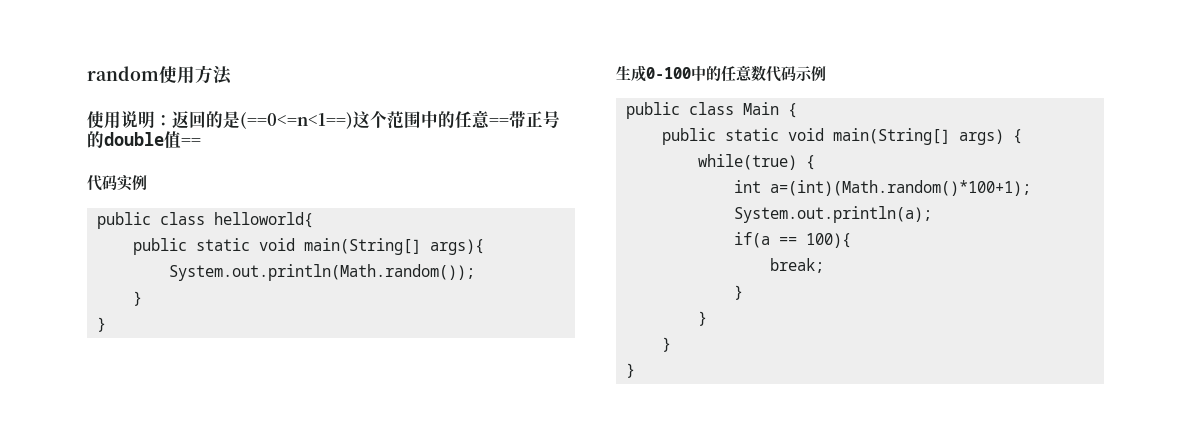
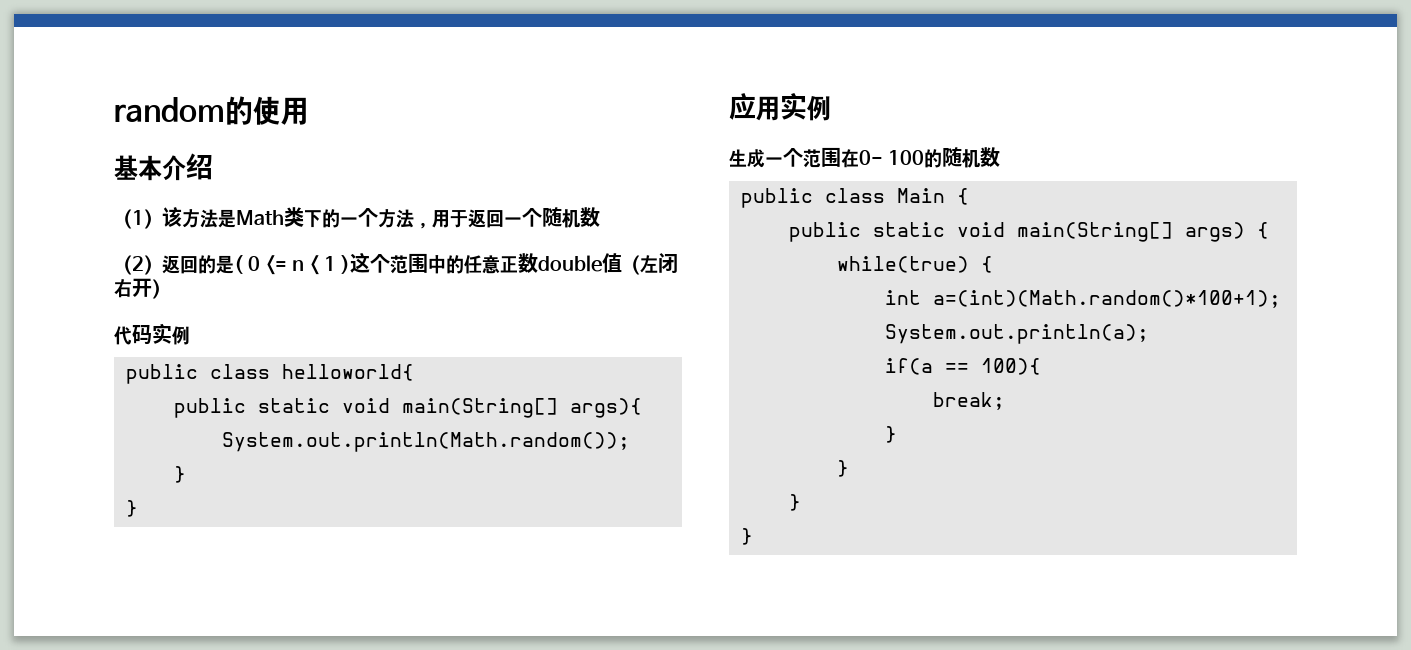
[159,65,232,85] [87,110,560,129] [87,131,201,149] 使用方法 // 使用说明：返回的是(==0<=n<1==)这个范围中的任意==带正号的double值== -> [224,96,309,125] [114,153,213,181] [114,207,600,229] [114,252,679,275] [114,278,170,299] 的使用 // 基本介绍 // （1）该方法是Math类下的一个方法，用于返回一个随机数 // （2）返回的是( 0 <= n < 1 )这个范围中的任意正数double值（左闭右开）
(107, 324) none -> [729,93,831,121] // 应用实例
[646,65,826,82] 0-100中的任意数代码示例 -> [765,147,1001,168] 一个范围在0- 100的随机数

